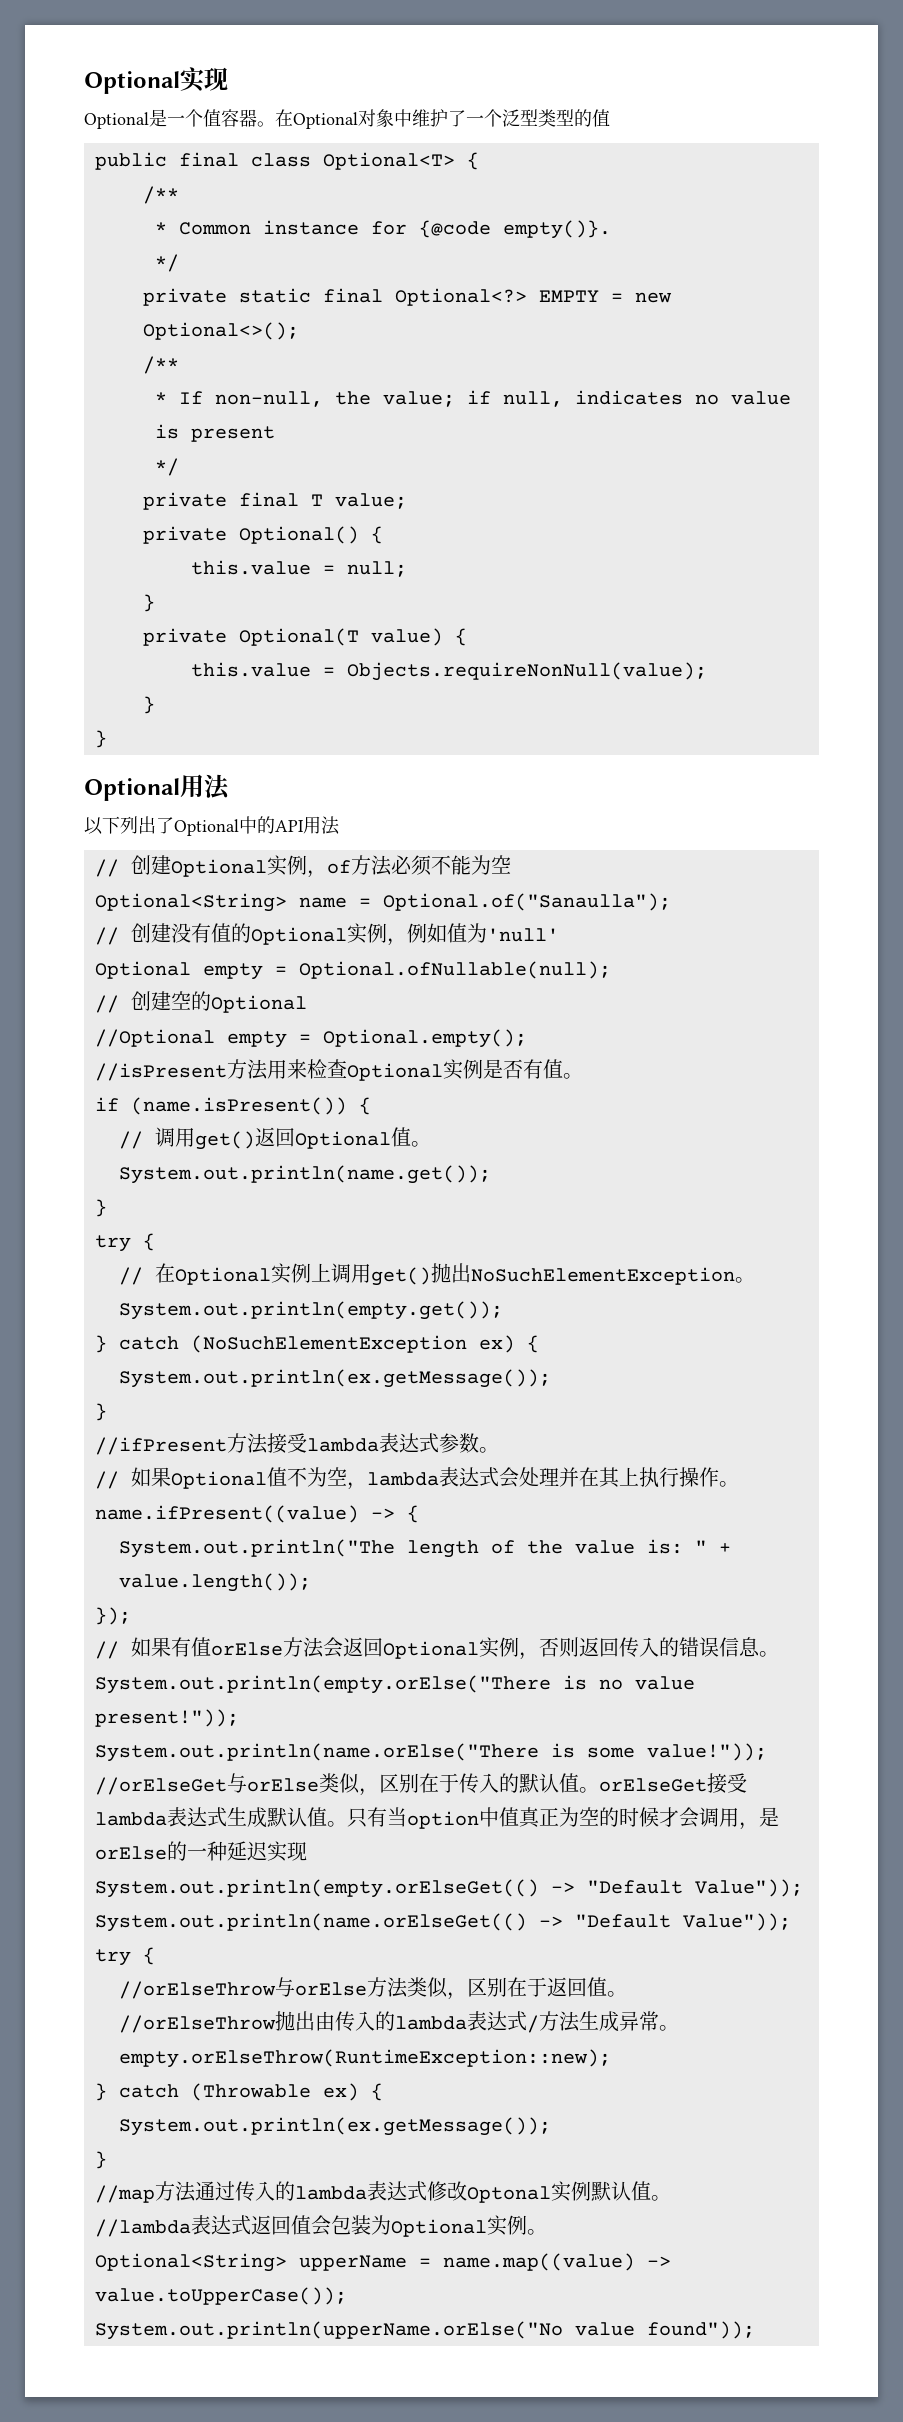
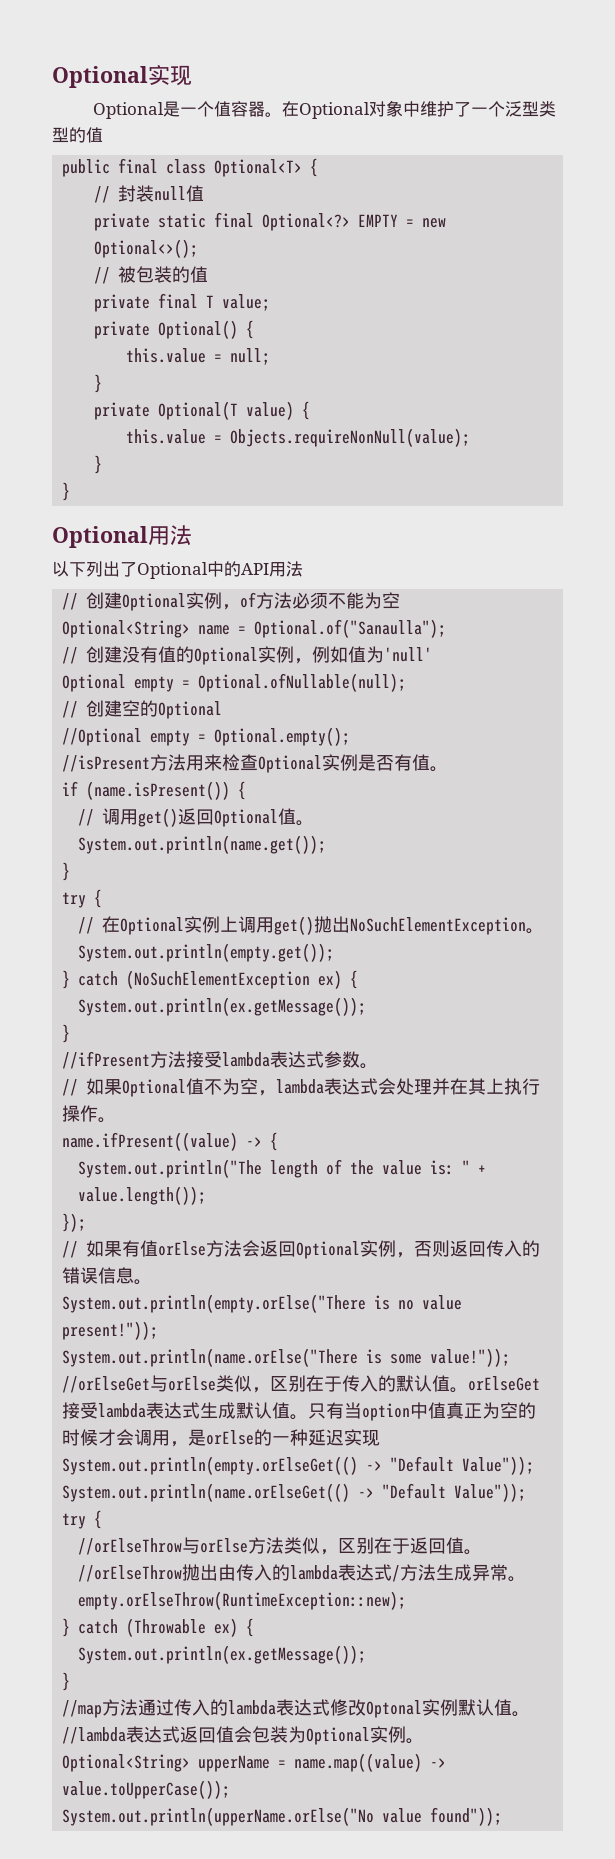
[142,186,179,204] [154,220,611,239] [154,254,179,272] /** // * Common instance for {@code empty()}. // */ -> [94,185,205,203] // 封装null值
[142,356,179,374] [154,390,791,407] [154,424,275,442] [154,458,179,476] /** // * If non-null, the value; if null, indicates no value is present // */ -> [94,266,209,284] // 被包装的值

